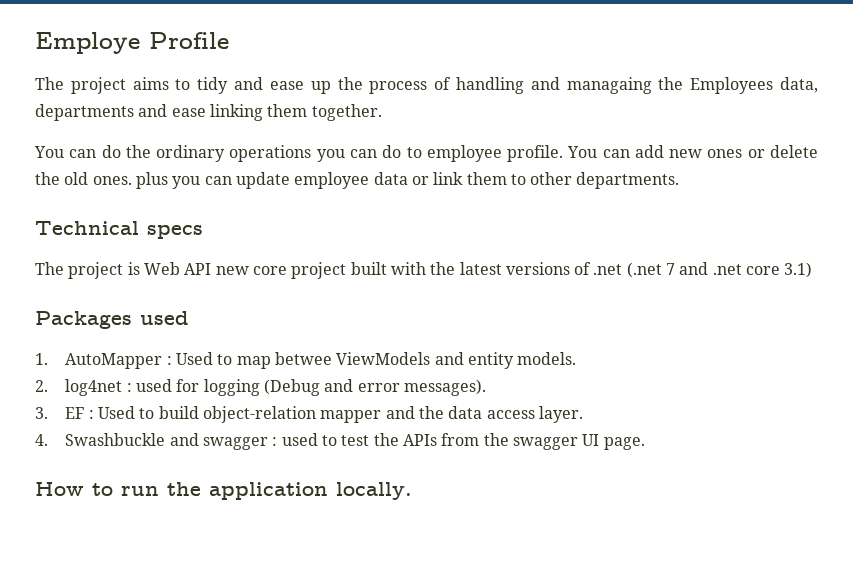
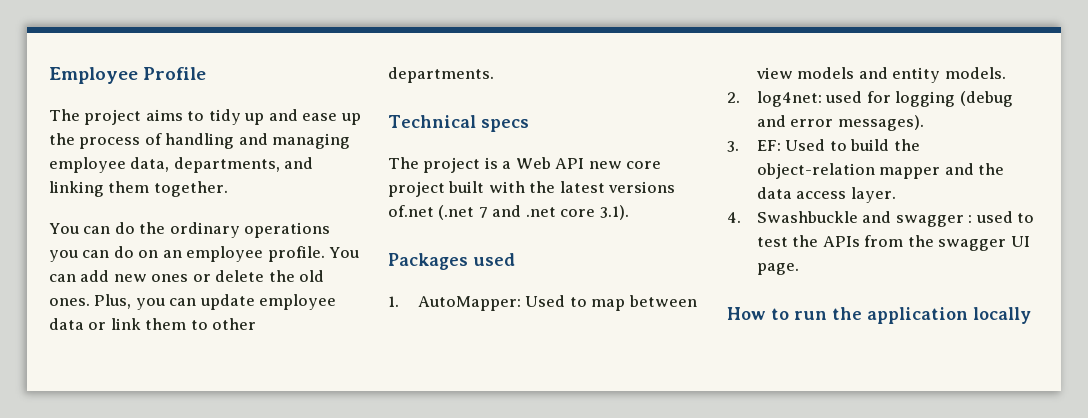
[35,32,140,54] Employe -> [49,67,138,84] Employee
(229, 85) none -> [244,113,265,125] up
[566,77,818,94] [35,104,206,121] managaing the Employees data, departments and ease -> [272,133,351,149] [49,157,314,173] managing employee data, departments, and
[406,147,422,158] to -> [138,250,182,258] on an
[135,172,168,189] plus -> [94,294,132,309] Plus,
(140, 268) none -> [502,161,512,169] a
[574,262,623,275] of .net -> [388,205,434,217] of.net
[784,262,813,278] 3.1) -> [599,205,629,220] 3.1).
[65,353,172,369] AutoMapper : -> [417,296,521,311] AutoMapper:
[275,352,431,365] betwee ViewModels -> [628,295,697,307] [755,67,855,79] between view models
[65,379,132,396] log4net : -> [756,91,822,107] log4net:
[264,379,321,396] (Debug -> [959,91,1013,107] (debug
[65,407,94,419] EF : -> [756,140,781,151] EF:
(199, 412) none -> [893,139,920,151] the
[336,482,412,500] locally. -> [973,307,1031,324] locally

